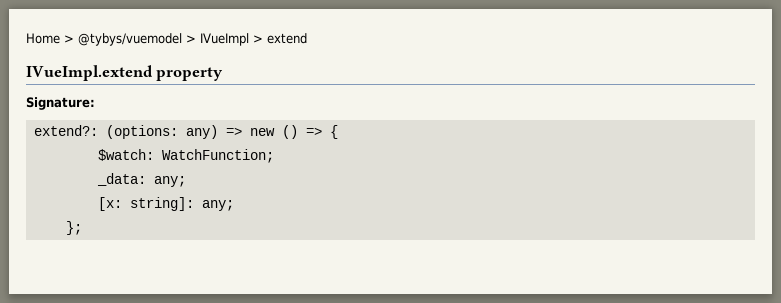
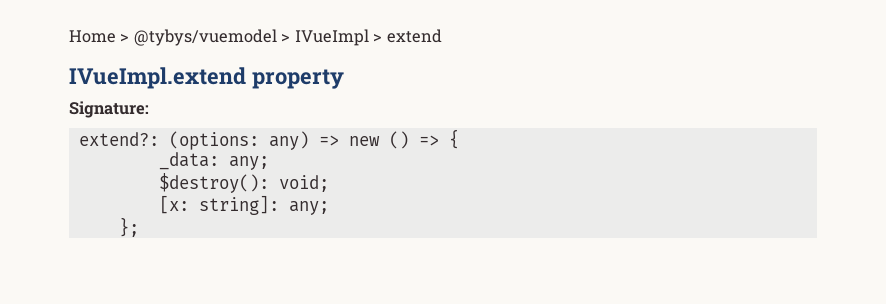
[97,149,274,163] // $watch: WatchFunction; -> (459, 139) none
(186, 181) none -> [158,173,329,193] // $destroy(): void;

